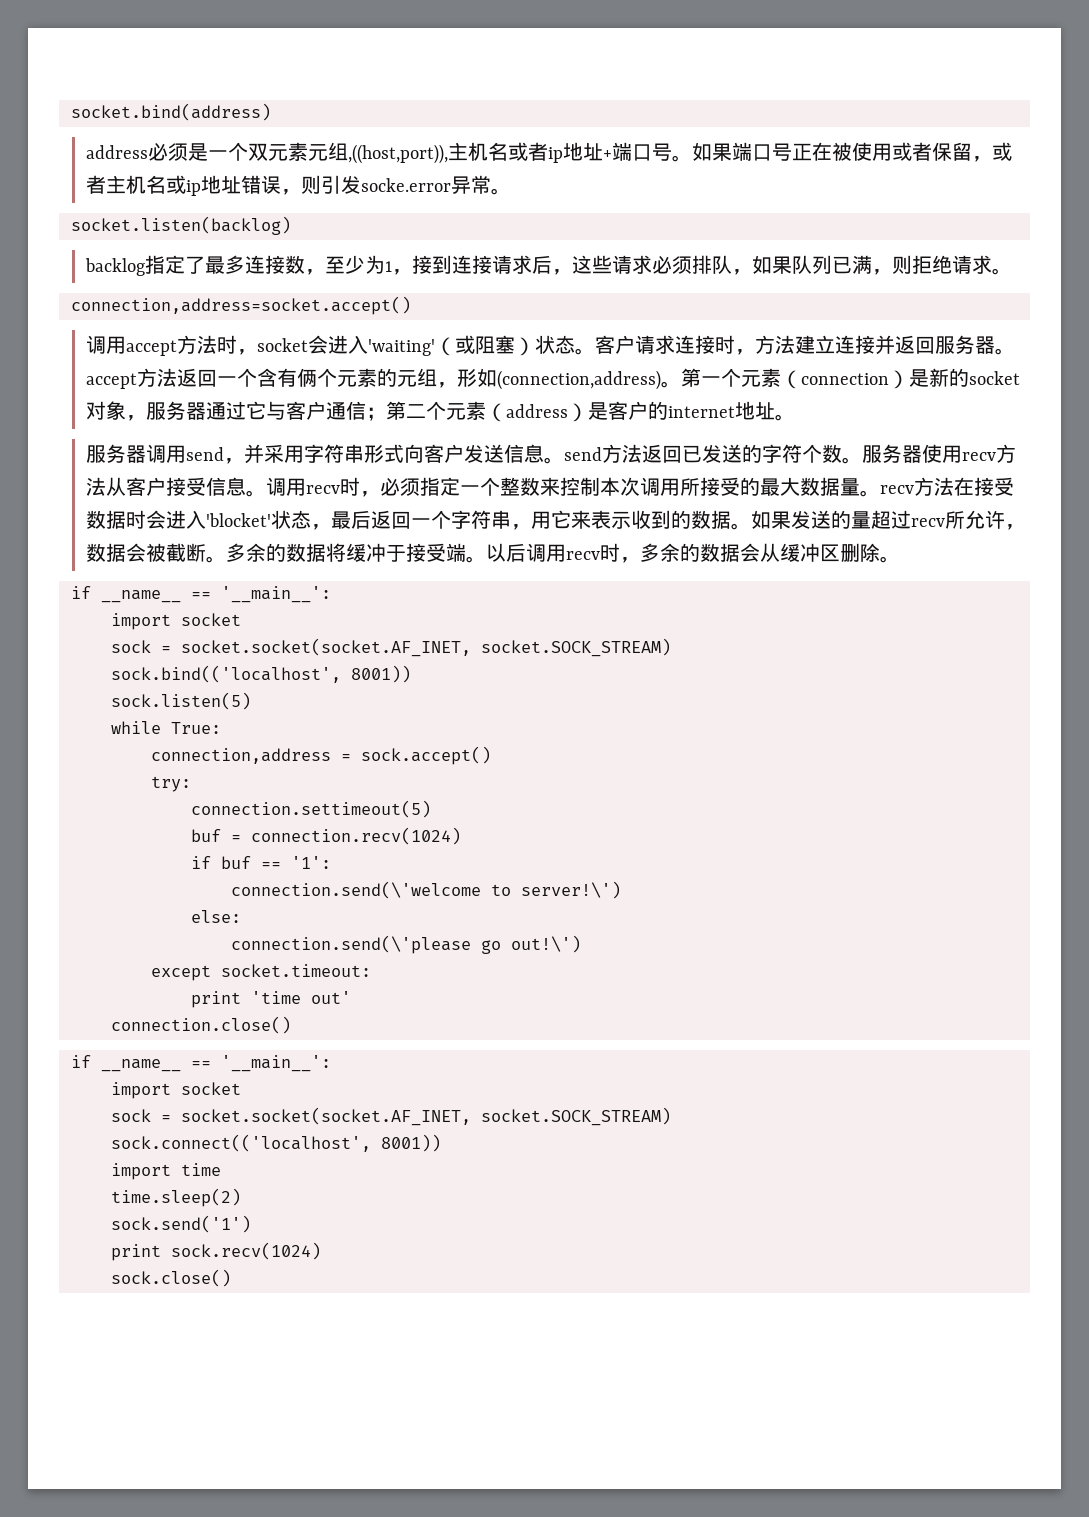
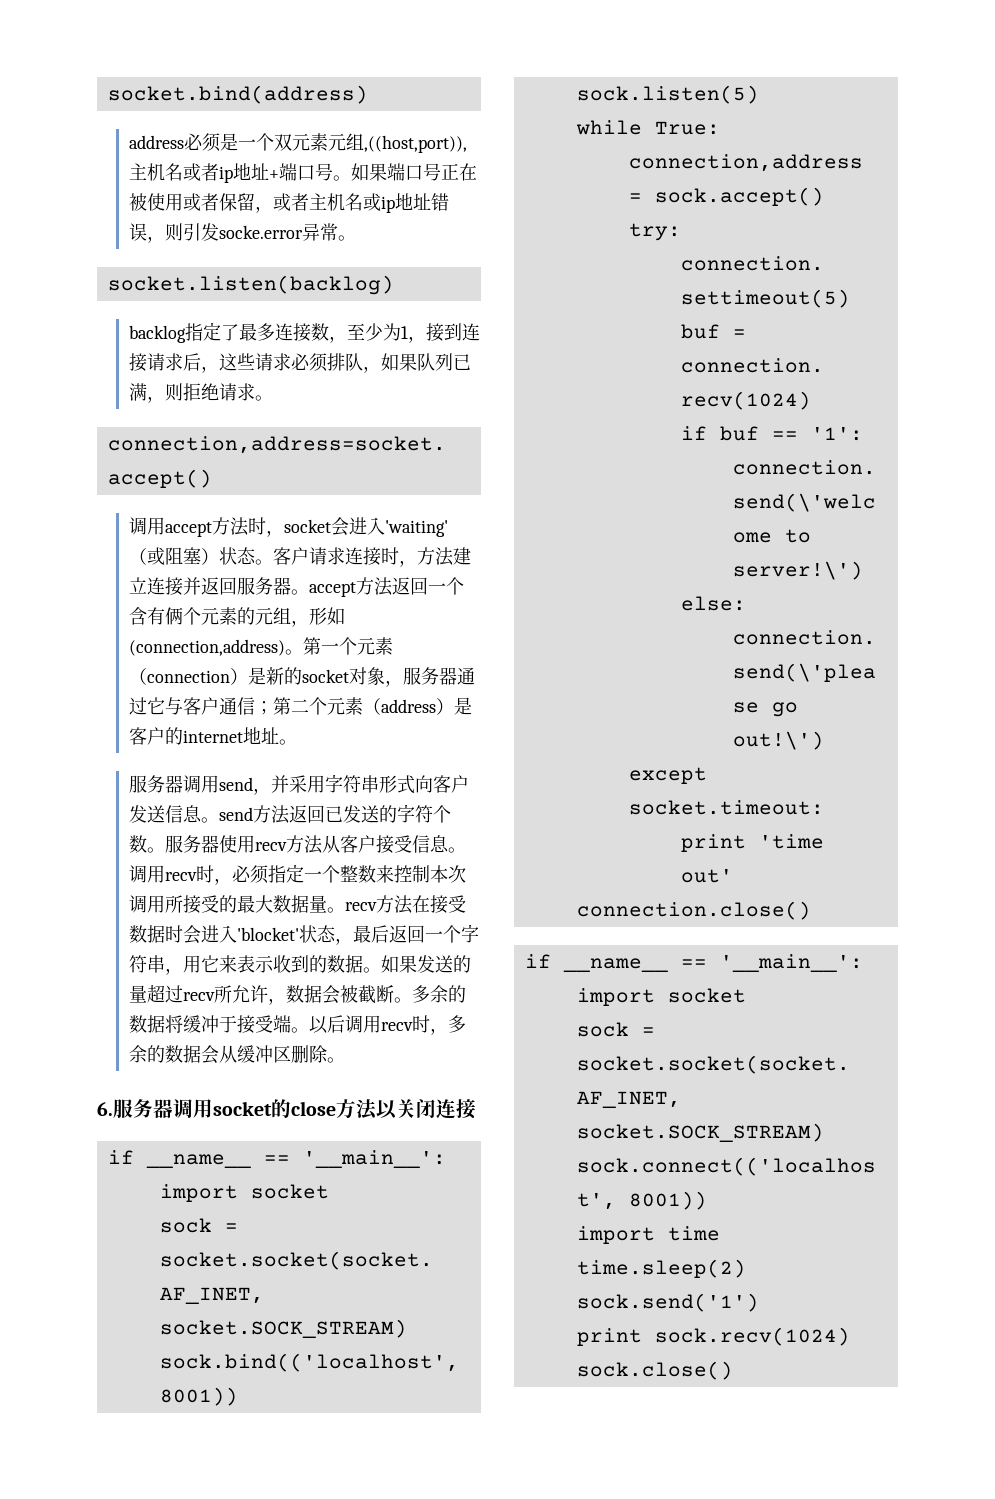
(900, 559) none -> [97,1099,476,1120] // 6.服务器调用socket的close方法以关闭连接

